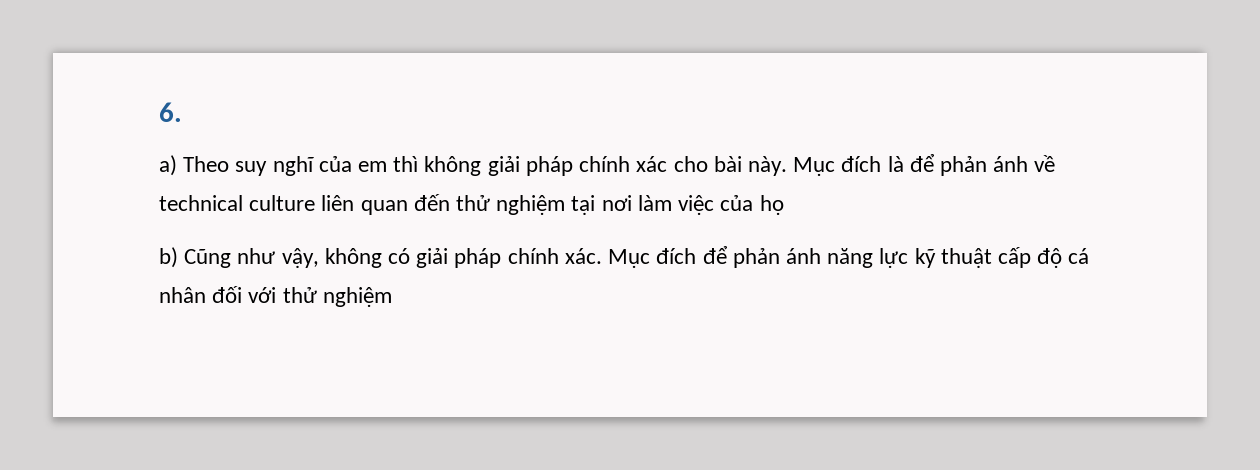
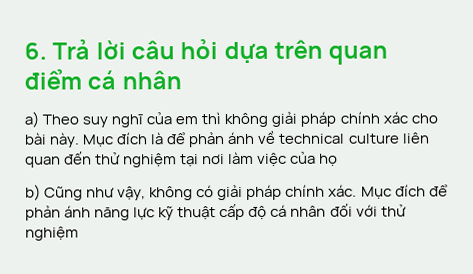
(182, 112) none -> [52,38,389,65] [24,68,182,90] Trả lời câu hỏi dựa trên quan điểm cá nhân

